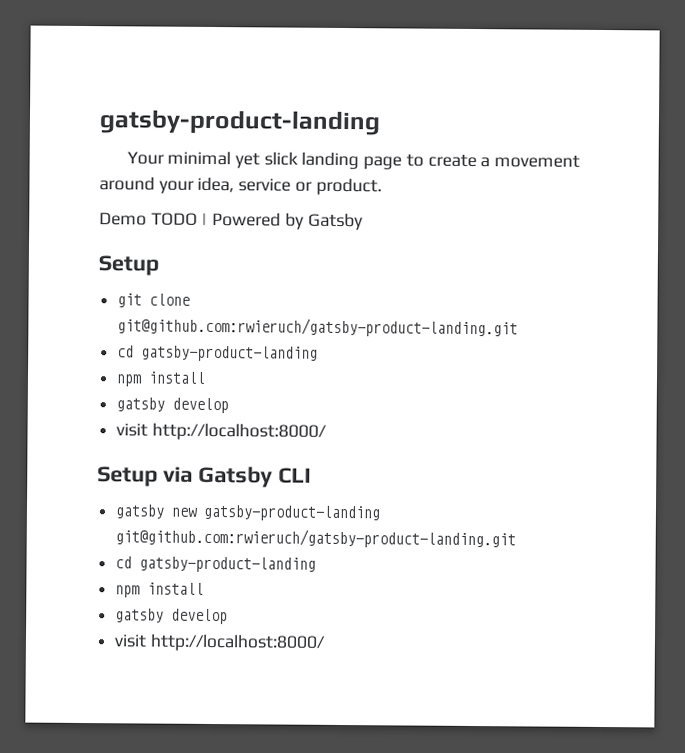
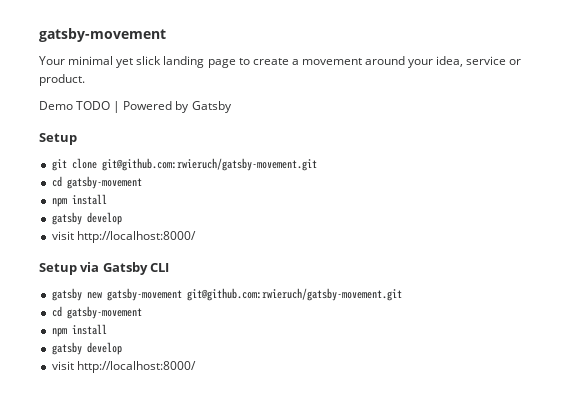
[99,109,381,136] gatsby-product-landing -> [39,28,166,42] gatsby-movement
[117,317,519,338] [117,345,319,362] git@github.com:rwieruch/gatsby-product-landing.git // cd gatsby-product-landing -> [101,158,317,171] [51,176,142,189] git@github.com:rwieruch/gatsby-movement.git // cd gatsby-movement
[203,504,382,522] [115,528,517,549] [115,556,317,573] gatsby-product-landing git@github.com:rwieruch/gatsby-product-landing.git // cd gatsby-product-landing -> [106,288,402,301] [51,306,142,319] gatsby-movement git@github.com:rwieruch/gatsby-movement.git // cd gatsby-movement

